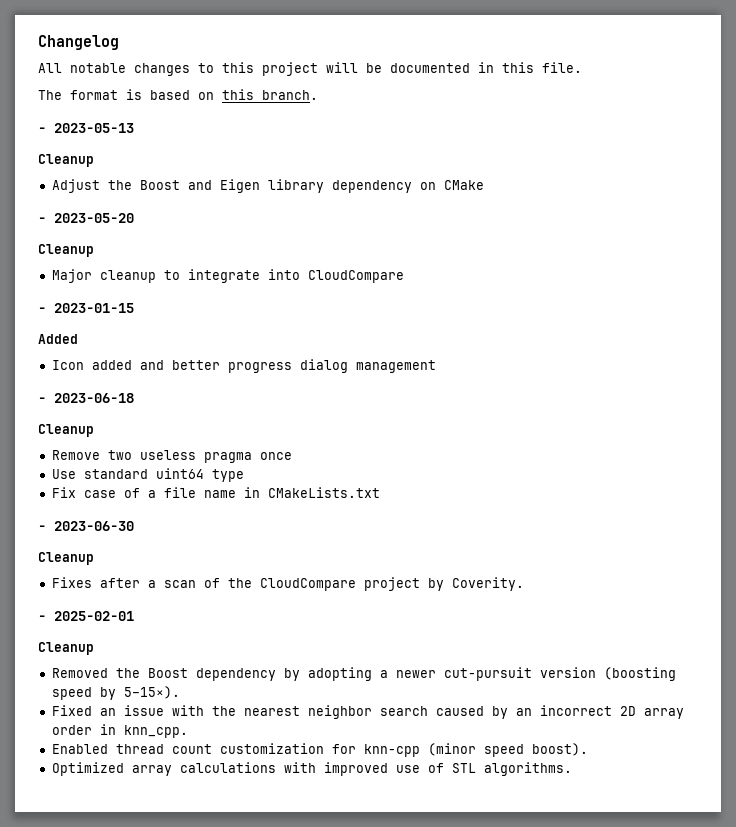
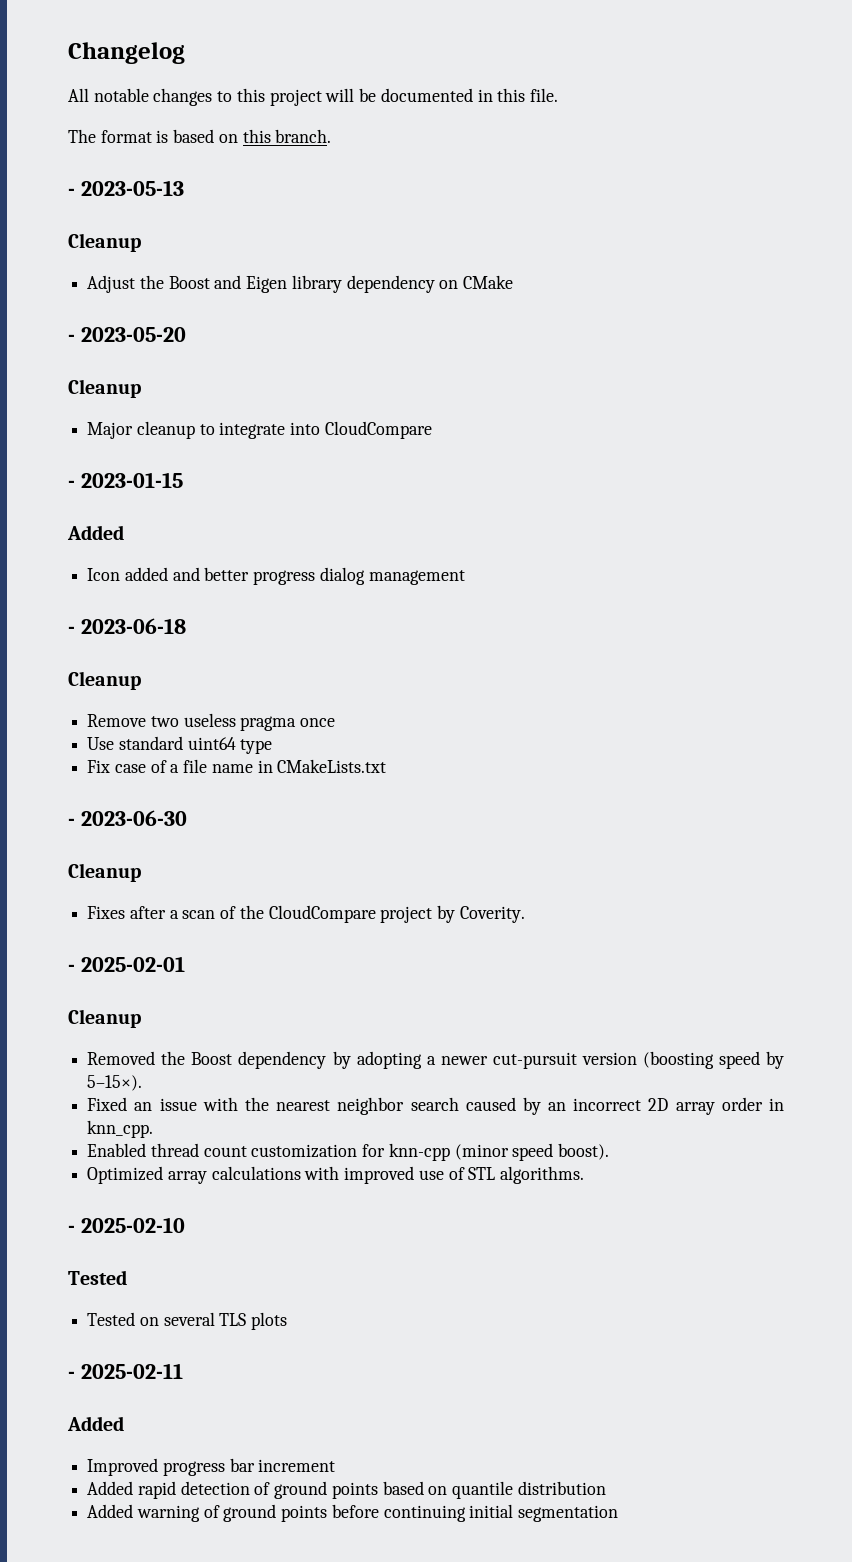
(572, 769) none -> [68,1217,185,1233] [68,1270,127,1285] [87,1312,288,1330] [68,1363,183,1379] [67,1416,124,1431] [87,1458,336,1476] [87,1481,606,1499] [87,1504,619,1522] // - 2025-02-10 // Tested // Tested on several TLS plots // - 2025-02-11 // Added // Improved progress bar increment // Added rapid detection of ground points based on quantile distribution // Added warning of ground points before continuing initial segmentation

